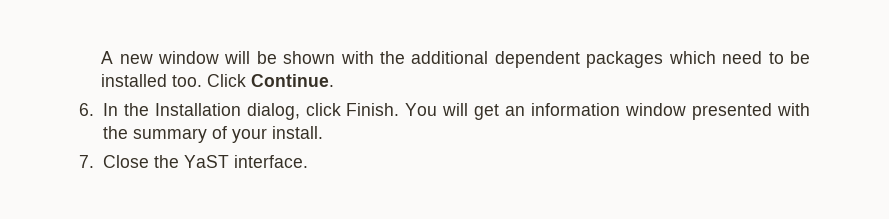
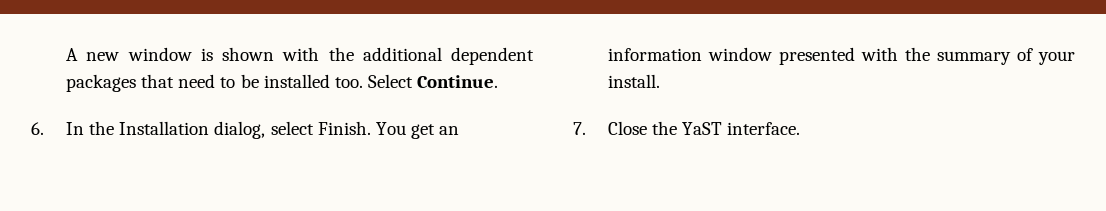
[224,51,277,64] will be -> [200,48,213,61] is
[668,51,716,64] which -> [141,74,175,88] that
[207,74,247,87] Click -> [367,74,413,88] Select
[305,103,341,116] click -> [270,121,314,135] select
[442,103,469,116] will -> (406, 128) none

